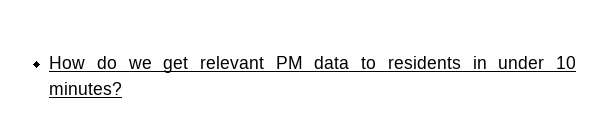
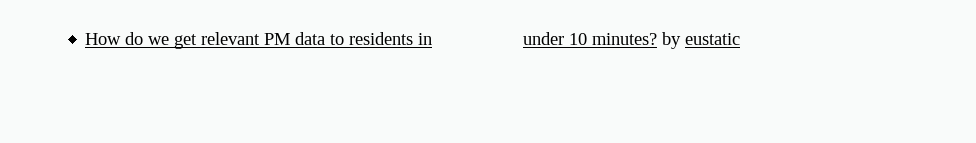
(123, 88) none -> [662,32,741,49] by eustatic

